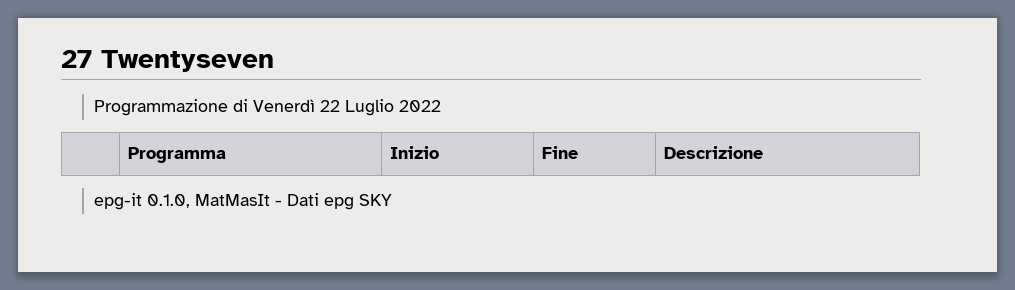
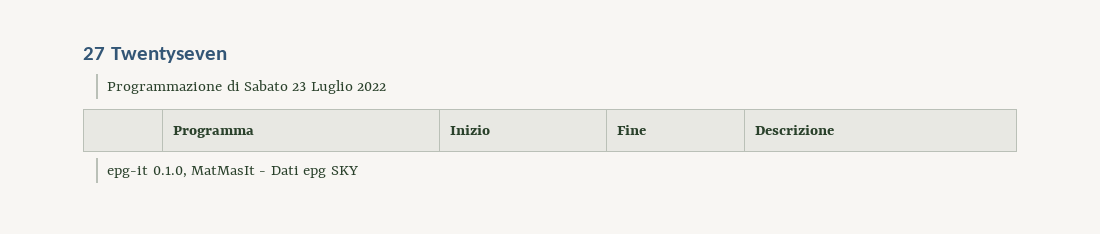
[253,99,341,112] Venerdì 22 -> [243,80,307,91] Sabato 23

